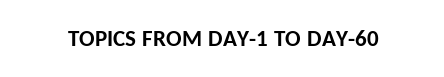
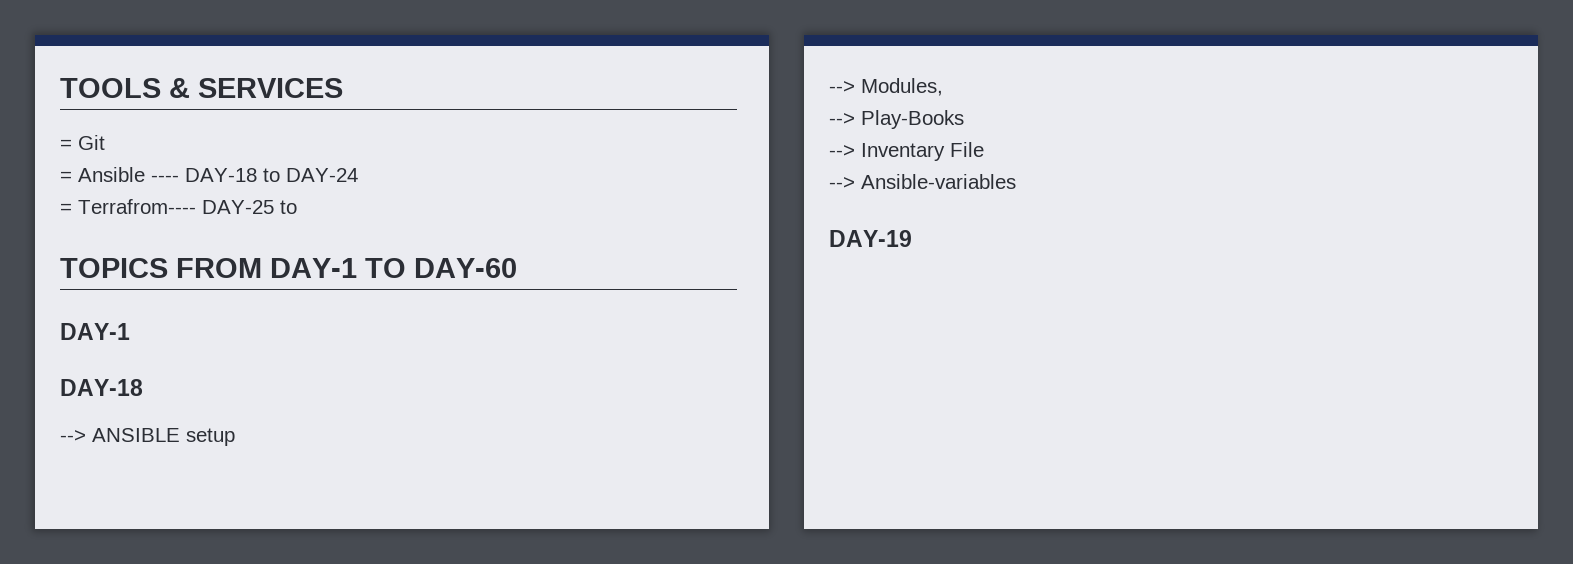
(68, 38) none -> [60,78,343,98] [60,135,105,150] [60,167,358,182] [60,199,297,214] TOOLS & SERVICES // = Git // = Ansible ---- DAY-18 to DAY-24 // = Terrafrom---- DAY-25 to //
(380, 38) none -> [60,323,130,340] [60,379,143,396] [60,428,235,446] [829,78,943,96] [829,110,964,129] [829,142,984,161] [829,174,1016,189] [829,230,912,247] // DAY-1 // DAY-18 // --> ANSIBLE setup // --> Modules, // --> Play-Books // --> Inventary File // --> Ansible-variables // DAY-19

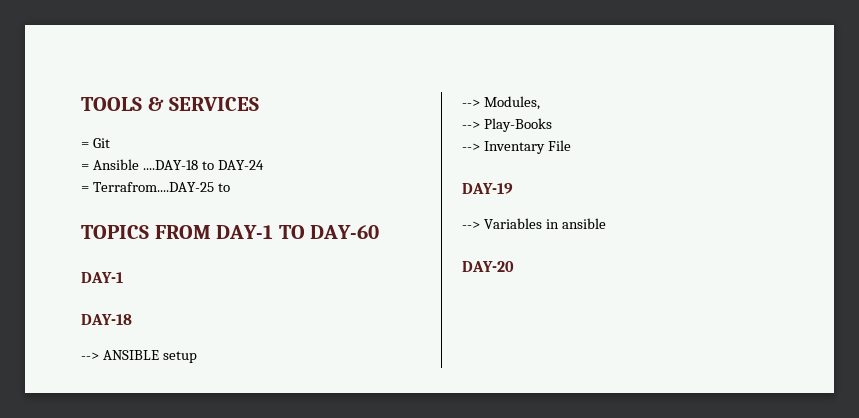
[151,168,257,182] ---- DAY-18 -> [142,160,198,170] ....DAY-18
[78,199,274,214] Terrafrom---- DAY-25 -> [92,182,214,192] Terrafrom....DAY-25
[829,174,1016,189] [829,230,912,247] // --> Ansible-variables // DAY-19 -> [462,183,513,194] [462,218,606,229] [462,261,514,272] // DAY-19 // --> Variables in ansible // DAY-20

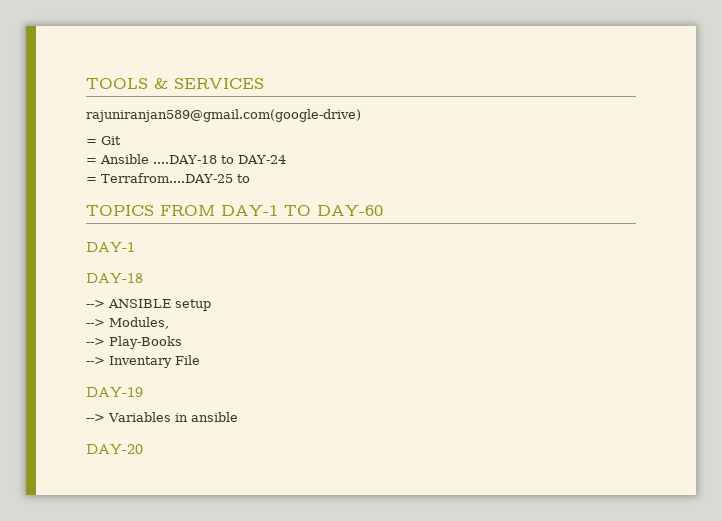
(260, 104) none -> [86,109,361,122] // rajuniranjan589@gmail.com(google-drive)

